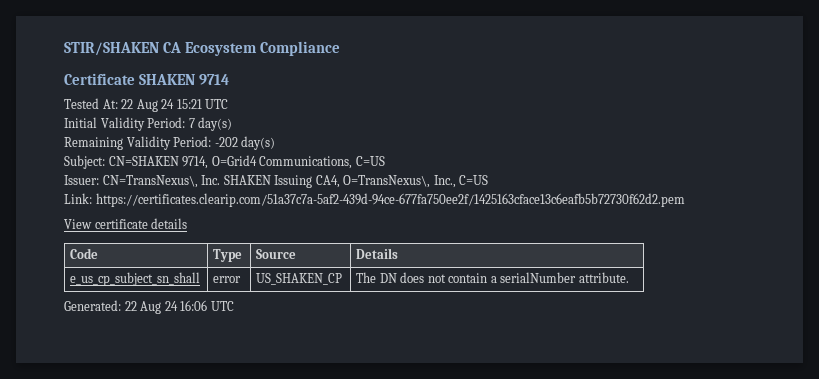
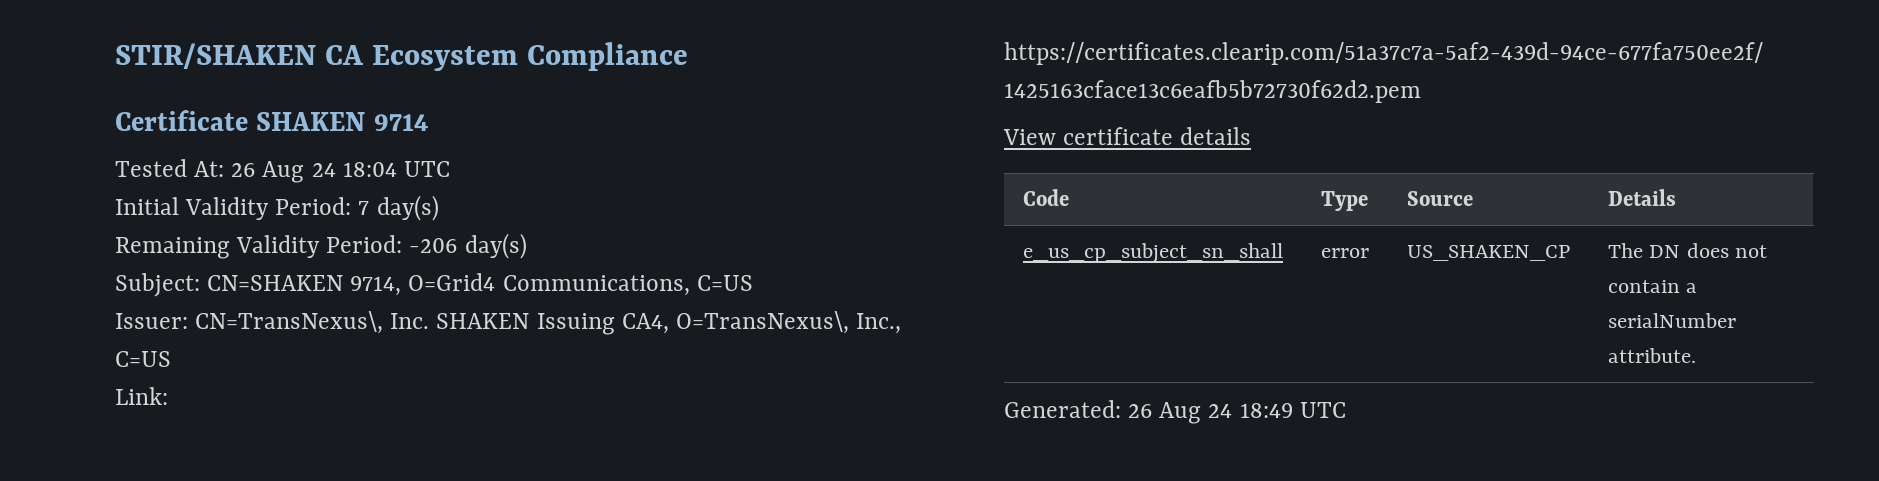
[121,99,202,112] 22 Aug 24 15:21 -> [231,161,397,183] 26 Aug 24 18:04
[214,137,238,147] -202 -> [409,238,458,253] -206
[124,300,208,314] 22 Aug 24 16:06 -> [1128,402,1293,424] 26 Aug 24 18:49

